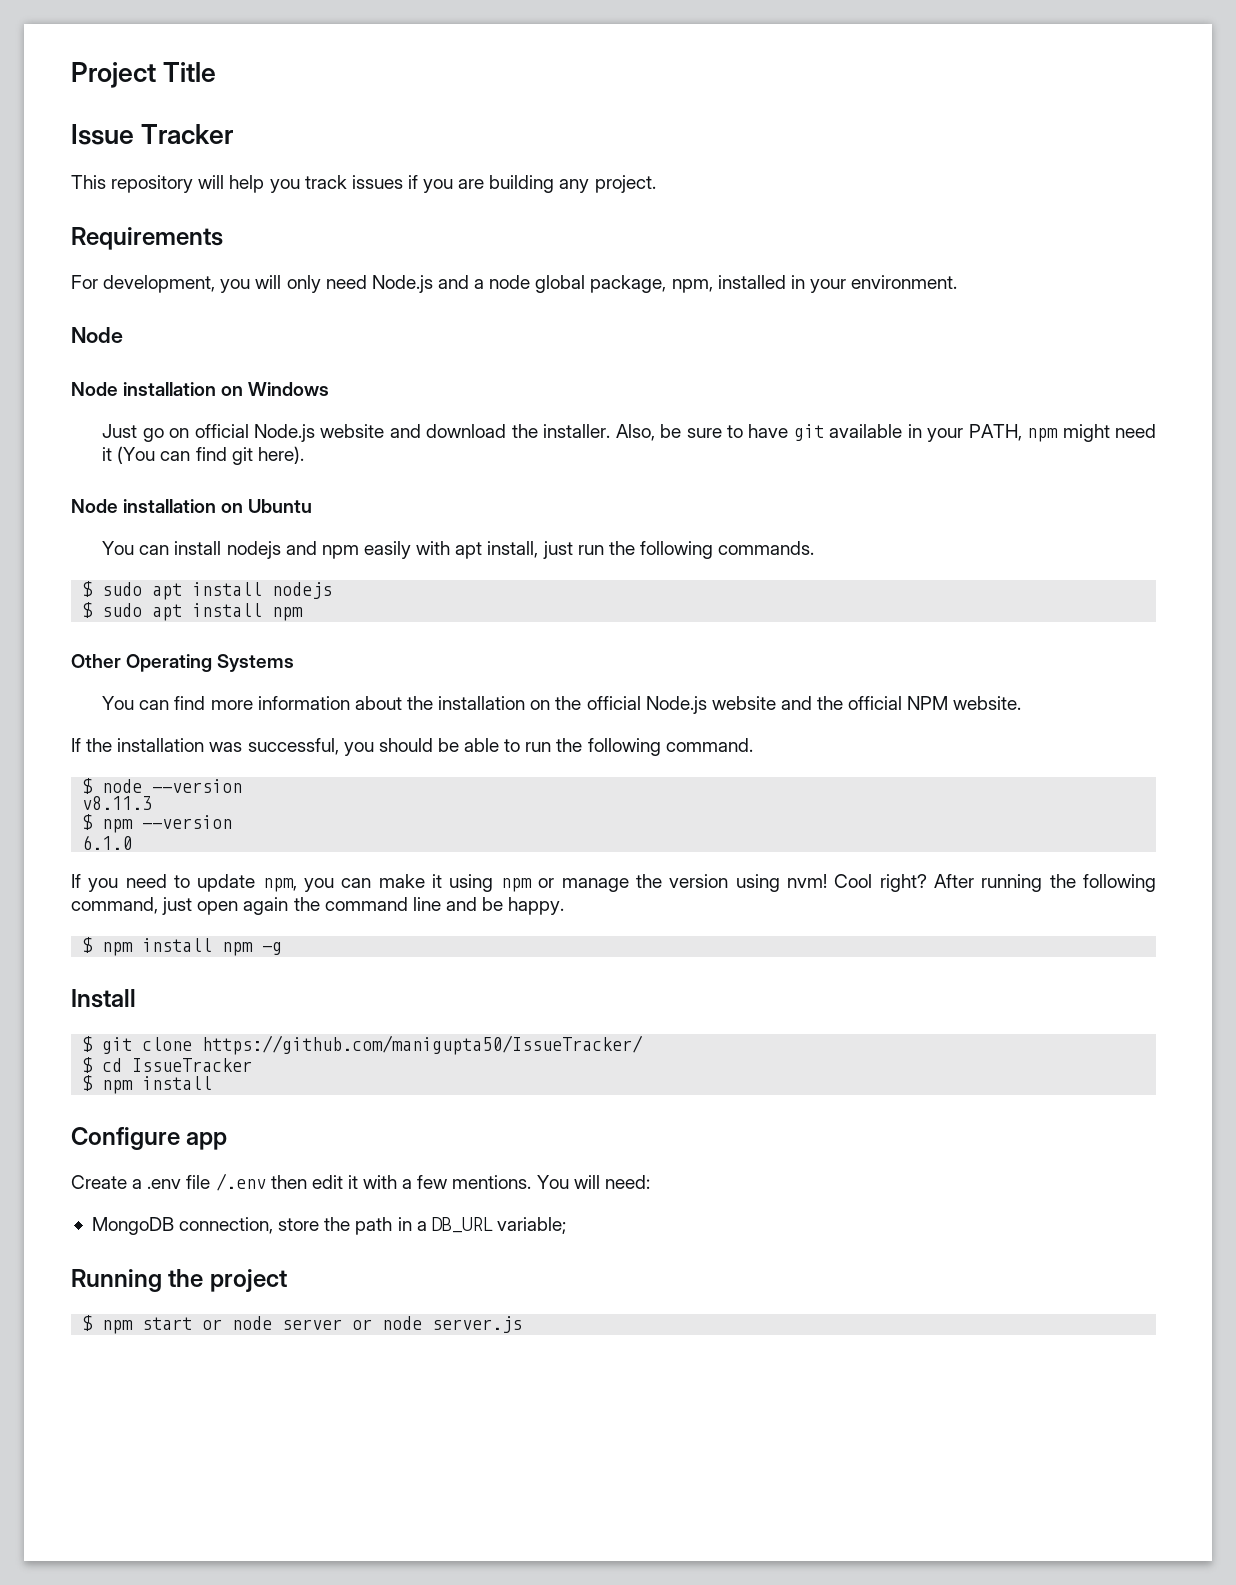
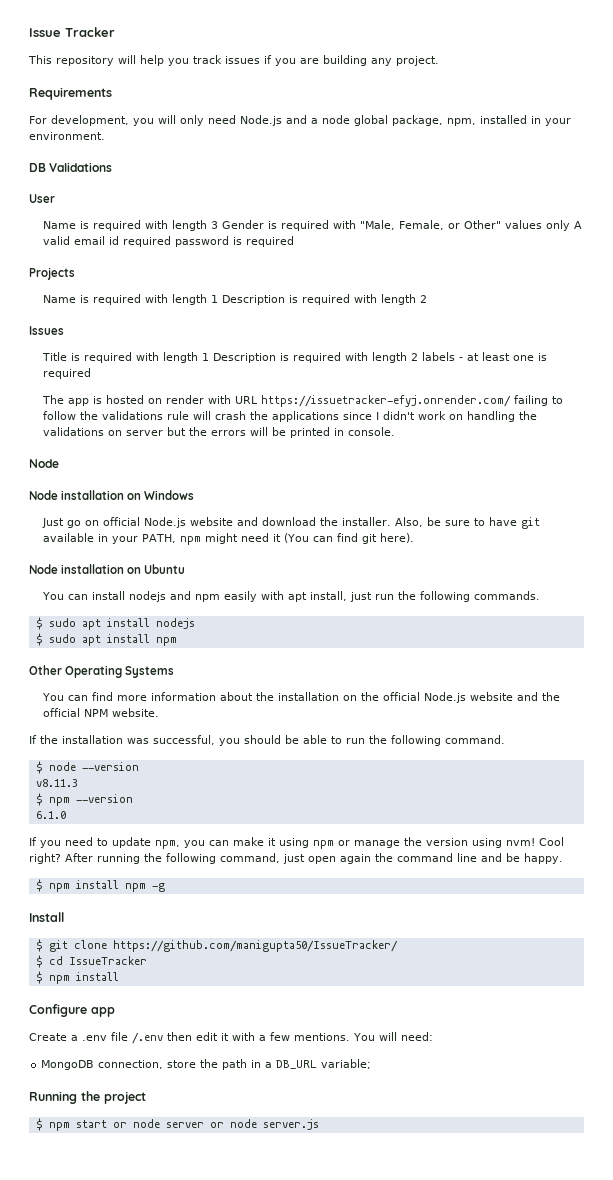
[71,62,217,88] Project Title // -> (29, 32) none
(958, 282) none -> [29,162,113,172] [29,194,55,203] [42,220,582,231] [42,236,294,247] [29,267,75,280] [42,294,427,305] [29,326,64,335] [41,352,547,363] [42,368,91,379] [41,395,563,407] [42,411,537,422] [42,427,395,438] // DB Validations // User // Name is required with length 3 Gender is required with "Male, Female, or Other" values only A valid email id required password is required // Projects // Name is required with length 1 Description is required with length 2 // Issues // Title is required with length 1 Description is required with length 2 labels - at least one is required // The app is hosted on render with URL https://issuetracker-efyj.onrender.com/ failing to follow the validations rule will crash the applications since I didn't work on handling the validations on server but the errors will be printed in console.

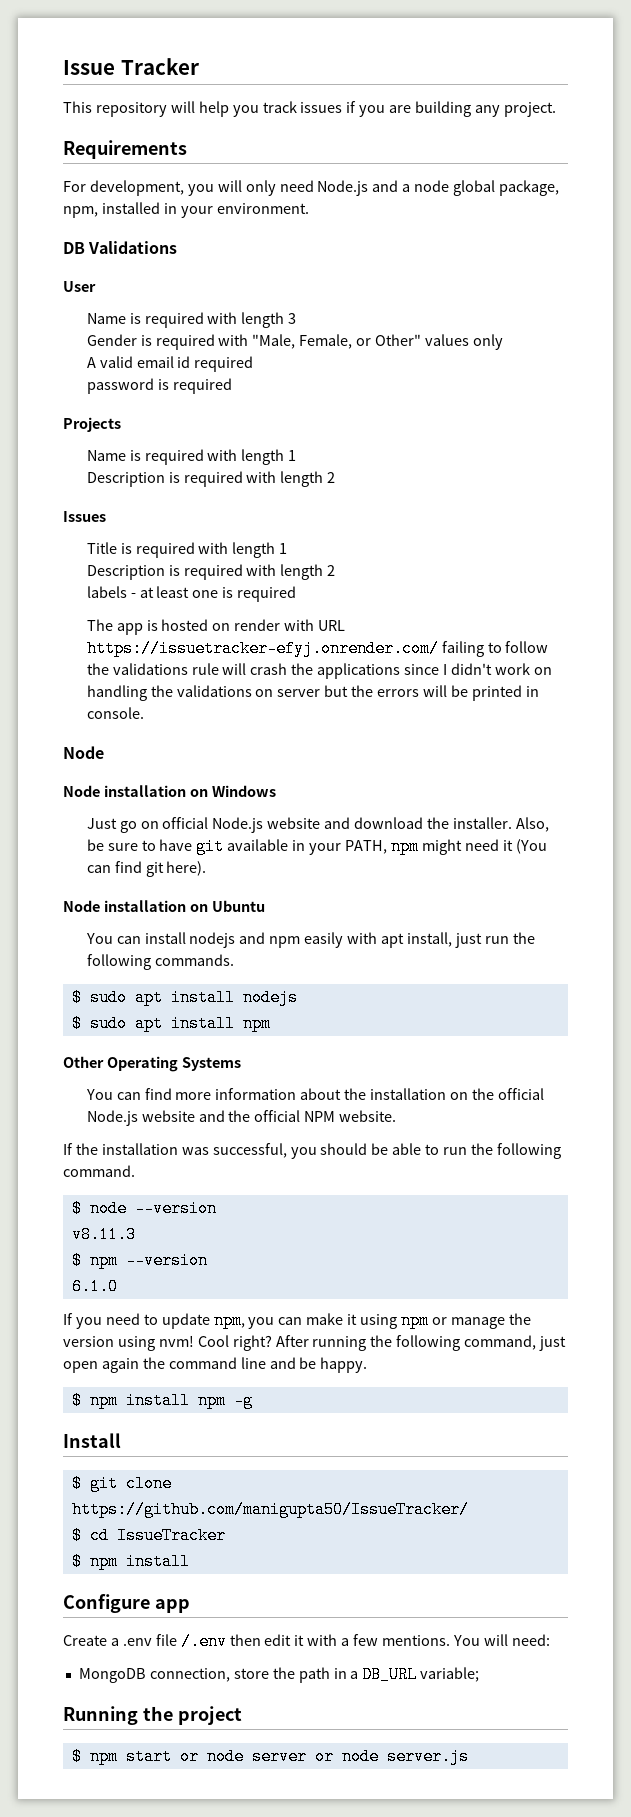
(218, 225) none -> (297, 318) //
(570, 225) none -> (503, 342) //
(171, 241) none -> (254, 364) //
(218, 299) none -> (297, 455) //
[212,352,418,363] Description is required with length 2 -> [86,564,336,580] // Description is required with length 2 //

